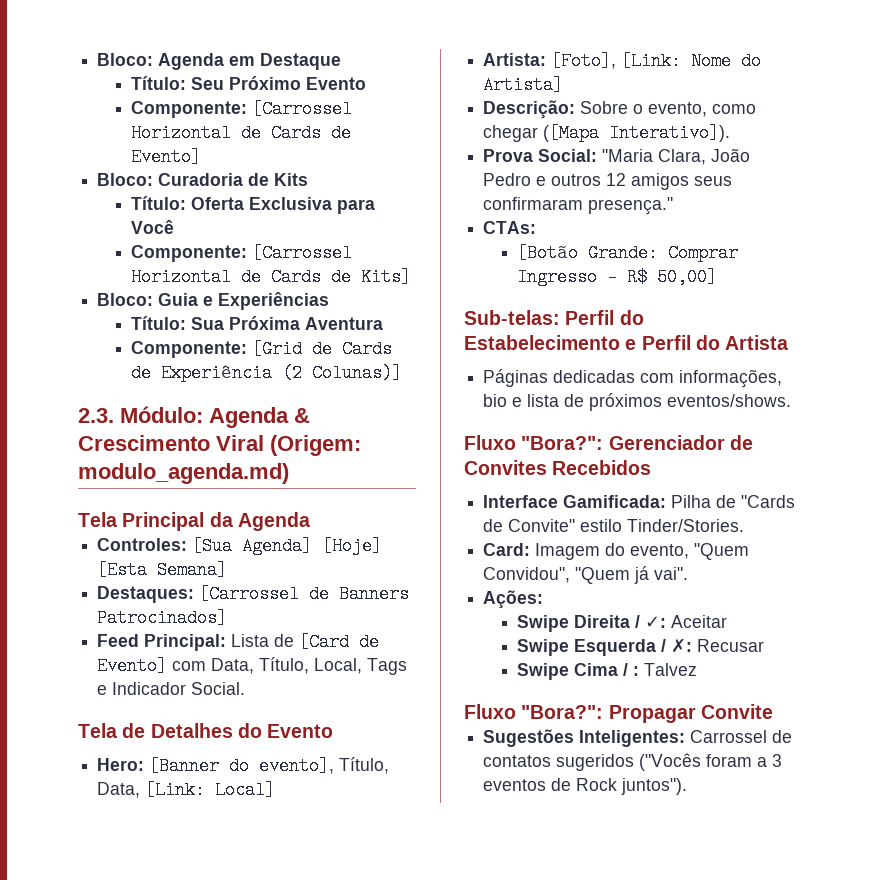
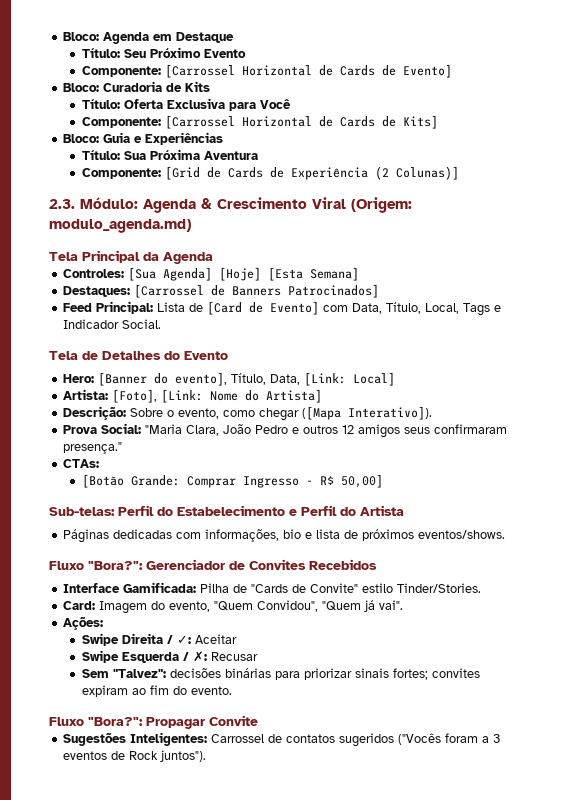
[517,663,698,680] Swipe Cima / : Talvez -> [82,668,481,680] [82,685,233,697] Sem "Talvez": decisões binárias para priorizar sinais fortes; convites expiram ao fim do evento.

